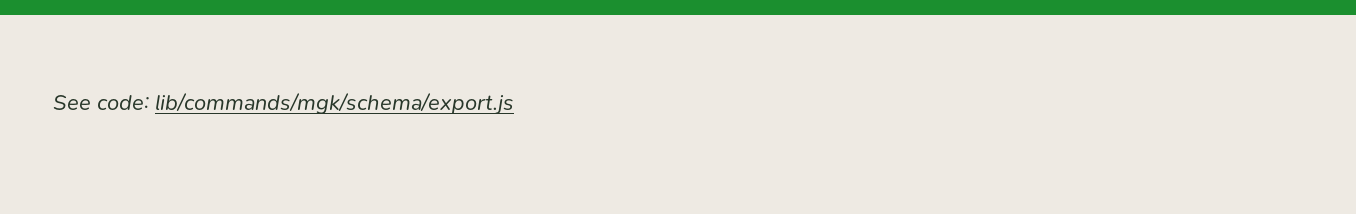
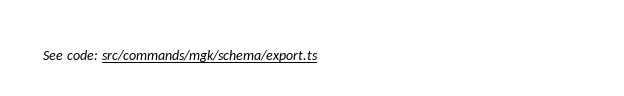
[155,92,514,115] lib/commands/mgk/schema/export.js -> [101,50,318,62] src/commands/mgk/schema/export.ts

